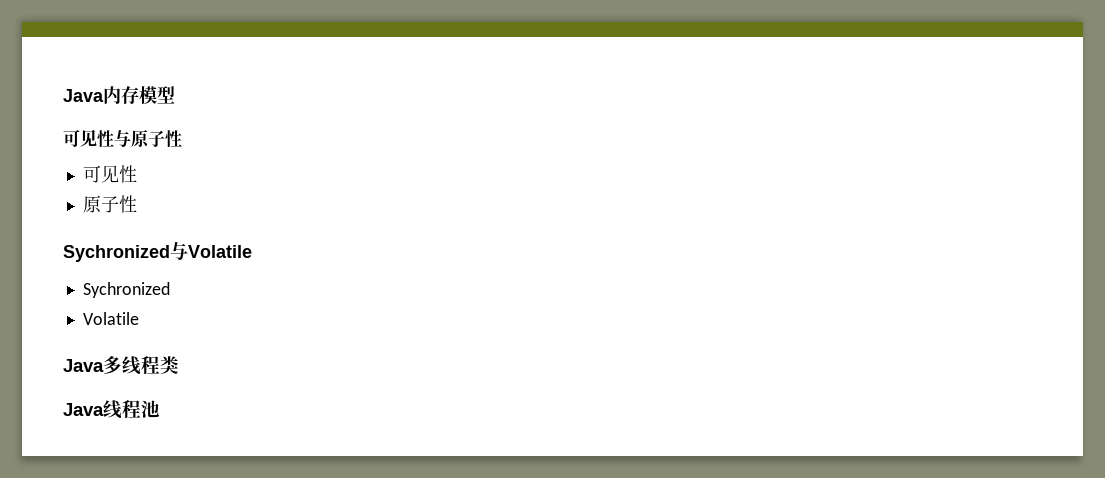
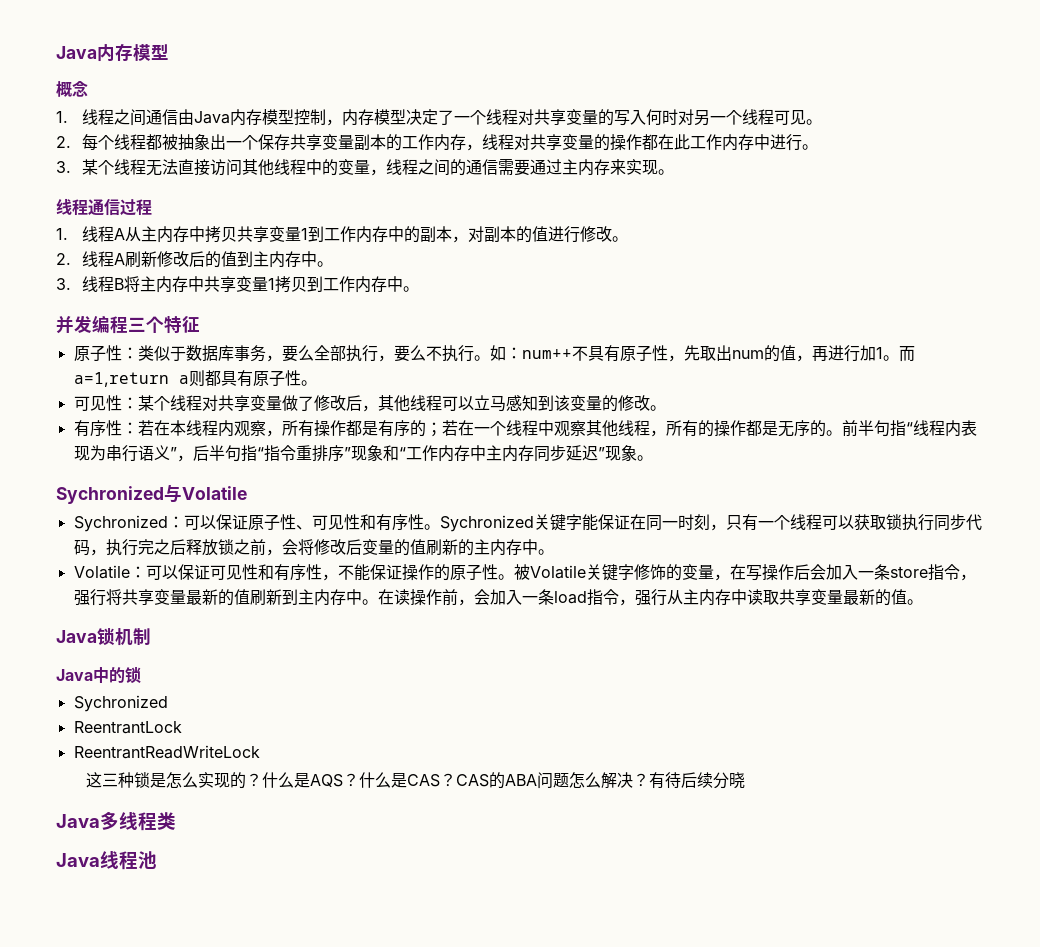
[63,129,182,148] [82,165,137,183] [82,195,137,213] [63,242,252,262] [82,282,170,298] [82,312,139,325] 可见性与原子性 // 可见性 // 原子性 // Sychronized与Volatile // Sychronized // Volatile -> [56,81,88,97] [56,109,822,126] [56,134,818,151] [56,159,674,176] [56,198,152,216] [56,226,628,243] [56,251,333,268] [56,276,419,293] [56,315,200,334] [73,345,915,362] [73,370,317,387] [73,395,666,412] [73,420,977,437] [73,445,653,462] [56,484,247,504] [73,514,982,532] [73,539,554,556] [73,564,976,581] [73,589,923,606] [56,628,151,646] [56,666,141,684] [73,695,168,712] [73,721,182,734] [73,745,260,759] [85,772,745,789] 概念 // 1.线程之间通信由Java内存模型控制，内存模型决定了一个线程对共享变量的写入何时对另一个线程可见。 // 2.每个线程都被抽象出一个保存共享变量副本的工作内存，线程对共享变量的操作都在此工作内存中进行。 // 3.某个线程无法直接访问其他线程中的变量，线程之间的通信需要通过主内存来实现。 // 线程通信过程 // 1.线程A从主内存中拷贝共享变量1到工作内存中的副本，对副本的值进行修改。 // 2.线程A刷新修改后的值到主内存中。 // 3.线程B将主内存中共享变量1拷贝到工作内存中。 // 并发编程三个特征 // 原子性：类似于数据库事务，要么全部执行，要么不执行。如：num++不具有原子性，先取出num的值，再进行加1。而a=1,return a则都具有原子性。 // 可见性：某个线程对共享变量做了修改后，其他线程可以立马感知到该变量的修改。 // 有序性：若在本线程内观察，所有操作都是有序的；若在一个线程中观察其他线程，所有的操作都是无序的。前半句指“线程内表现为串行语义”，后半句指“指令重排序”现象和“工作内存中主内存同步延迟”现象。 // Sychronized与Volatile // Sychronized：可以保证原子性、可见性和有序性。Sychronized关键字能保证在同一时刻，只有一个线程可以获取锁执行同步代码，执行完之后释放锁之前，会将修改后变量的值刷新的主内存中。 // Volatile：可以保证可见性和有序性，不能保证操作的原子性。被Volatile关键字修饰的变量，在写操作后会加入一条store指令，强行将共享变量最新的值刷新到主内存中。在读操作前，会加入一条load指令，强行从主内存中读取共享变量最新的值。 // Java锁机制 // Java中的锁 // Sychronized // ReentrantLock // ReentrantReadWriteLock // 这三种锁是怎么实现的？什么是AQS？什么是CAS？CAS的ABA问题怎么解决？有待后续分晓

